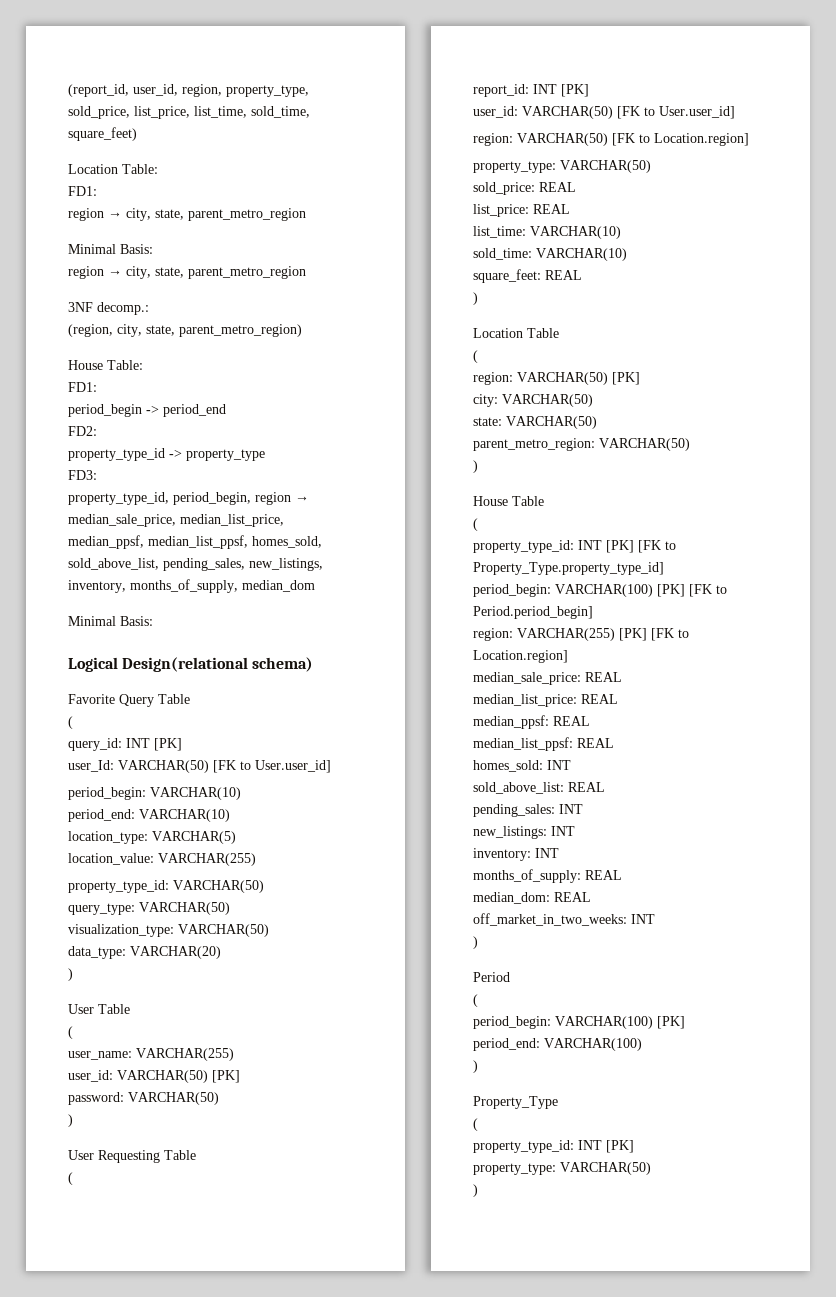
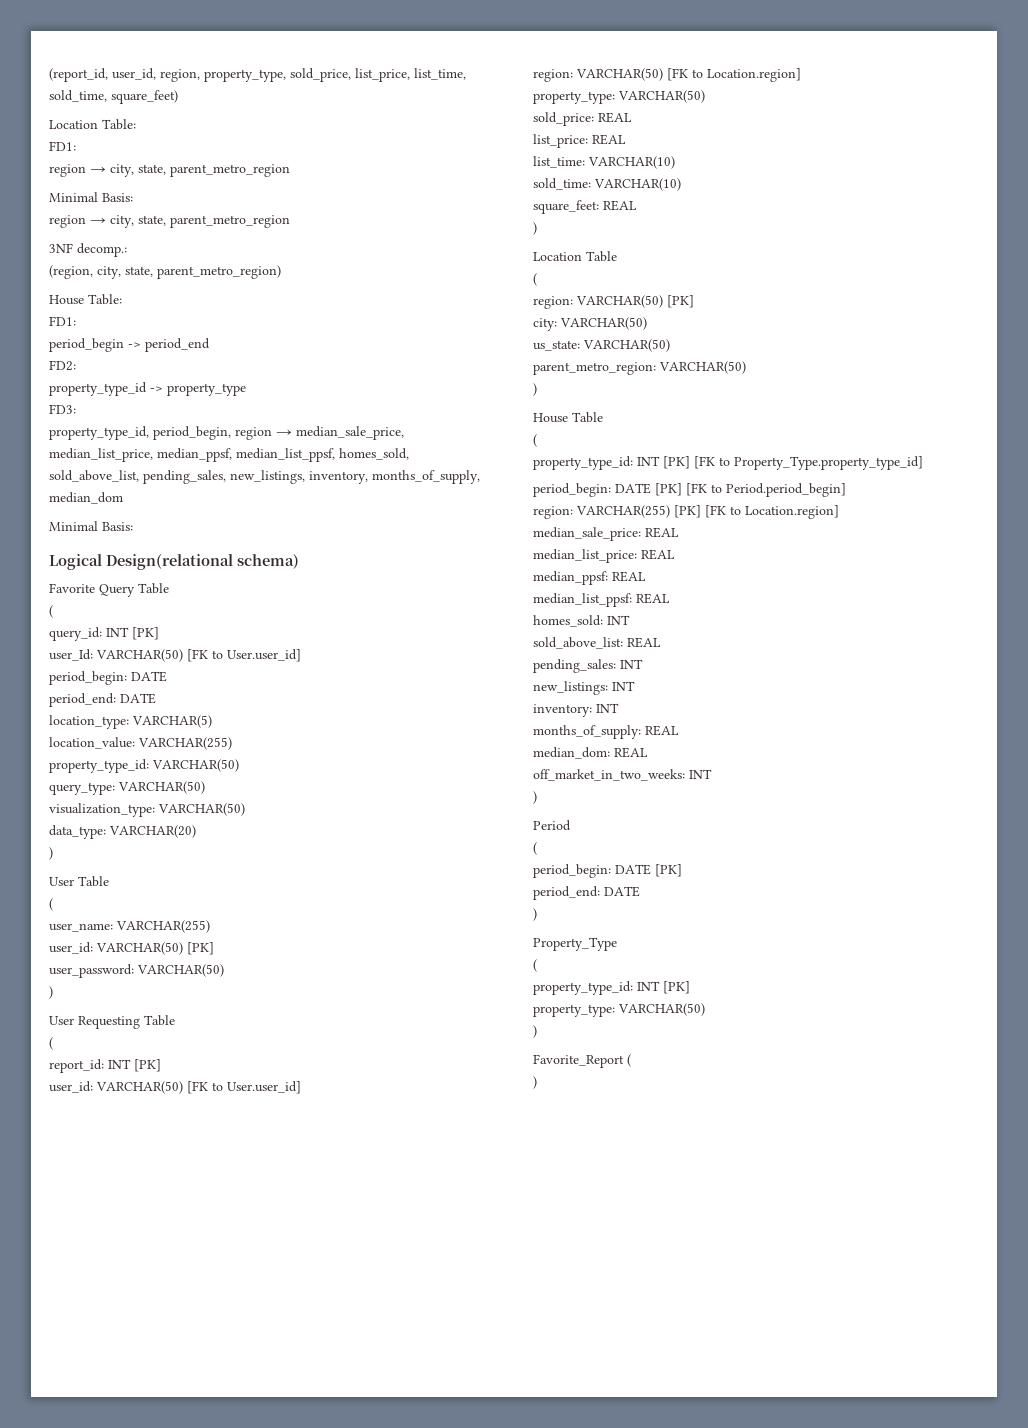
[150,787,241,800] [68,809,230,822] VARCHAR(10) // period_end: VARCHAR(10) -> [131,671,167,682] [49,693,156,707] DATE // period_end: DATE
[68,1092,124,1105] password: -> [49,964,134,978] user_password:
[473,417,502,426] state: -> [533,340,580,351] us_state:
[555,584,653,597] VARCHAR(100) -> [615,483,651,494] DATE
[555,1016,653,1029] VARCHAR(100) -> [615,864,651,875] DATE
[544,1038,642,1051] VARCHAR(100) -> [604,886,640,897] DATE
(478, 1190) none -> [533,1054,631,1068] [533,1076,537,1089] // Favorite_Report ( // )

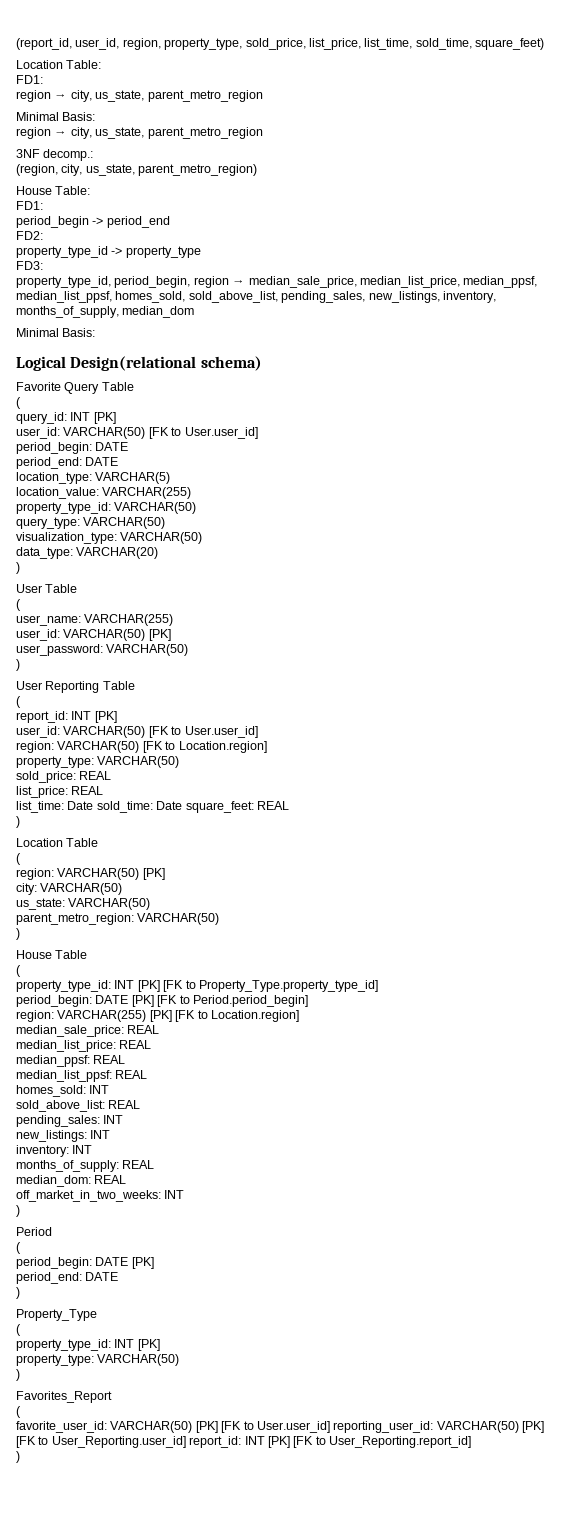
[138,164,166,175] state, -> [95,90,145,102] us_state,
[138,215,166,226] state, -> [95,127,145,139] us_state,
[125,266,153,277] state, -> [85,164,135,176] us_state,
[49,649,93,661] user_Id: -> [16,427,60,439] user_id:
[78,1016,140,1029] Requesting -> [45,681,100,693] Reporting
[588,156,675,169] [533,178,681,191] VARCHAR(10) // sold_time: VARCHAR(10) // -> [67,801,183,813] Date sold_time: Date
[533,1054,631,1068] Favorite_Report ( -> [16,1391,112,1403] [16,1406,21,1418] [16,1421,544,1433] [16,1436,471,1448] Favorites_Report // ( // favorite_user_id: VARCHAR(50) [PK] [FK to User.user_id] reporting_user_id: VARCHAR(50) [PK] [FK to User_Reporting.user_id] report_id: INT [PK] [FK to User_Reporting.report_id]

